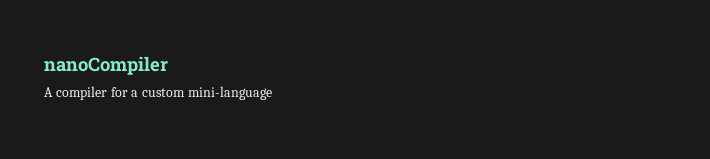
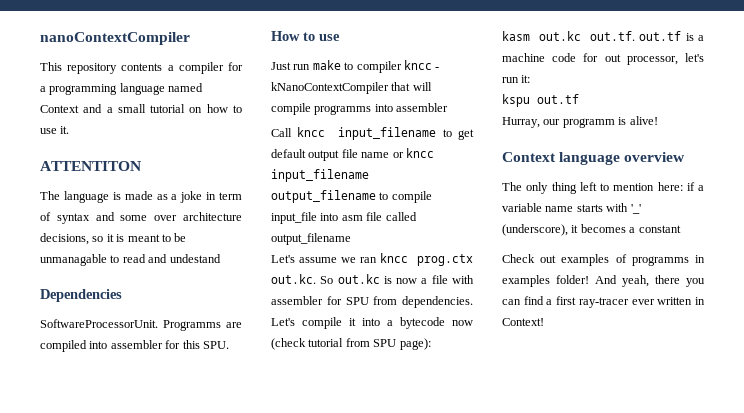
[44,56,168,75] [44,86,272,100] nanoCompiler // A compiler for a custom mini-language -> [40,32,190,45] [40,62,243,74] [40,83,204,95] [40,104,242,113] [40,126,70,134] [40,161,141,171] [40,191,242,203] [40,212,242,224] [40,233,187,245] [40,254,221,266] [40,289,122,302] [40,319,242,331] [40,340,229,352] [271,31,340,41] [271,60,440,73] [271,82,432,94] [271,103,449,115] [271,127,474,140] [271,148,434,161] [271,169,369,182] [271,190,432,203] [271,212,417,224] [271,233,351,245] [271,253,473,266] [271,274,474,284] [271,296,473,308] [271,317,473,329] [271,338,431,350] [502,31,704,41] [502,53,704,65] [502,75,531,83] [502,94,579,107] [502,116,658,128] [502,152,686,165] [502,182,704,194] [502,203,641,214] [502,224,681,236] [502,254,705,266] [502,275,705,287] [502,296,705,308] [502,318,544,326] nanoContextCompiler // This repository contents a compiler for a programming language named Context and a small tutorial on how to use it. // ATTENTITON // The language is made as a joke in term of syntax and some over architecture decisions, so it is meant to be unmanagable to read and undestand // Dependencies // SoftwareProcessorUnit. Programms are compiled into assembler for this SPU. // How to use // Just run make to compiler kncc - kNanoContextCompiler that will compile programms into assembler // Call kncc input_filename to get default output file name or kncc input_filename output_filename to compile input_file into asm file called output_filename // Let's assume we ran kncc prog.ctx out.kc. So out.kc is now a file with assembler for SPU from dependencies. Let's compile it into a bytecode now (check tutorial from SPU page): // kasm out.kc out.tf. out.tf is a machine code for out processor, let's run it: // kspu out.tf // Hurray, our programm is alive! // Context language overview // The only thing left to mention here: if a variable name starts with '_' (underscore), it becomes a constant // Check out examples of programms in examples folder! And yeah, there you can find a first ray-tracer ever written in Context!

